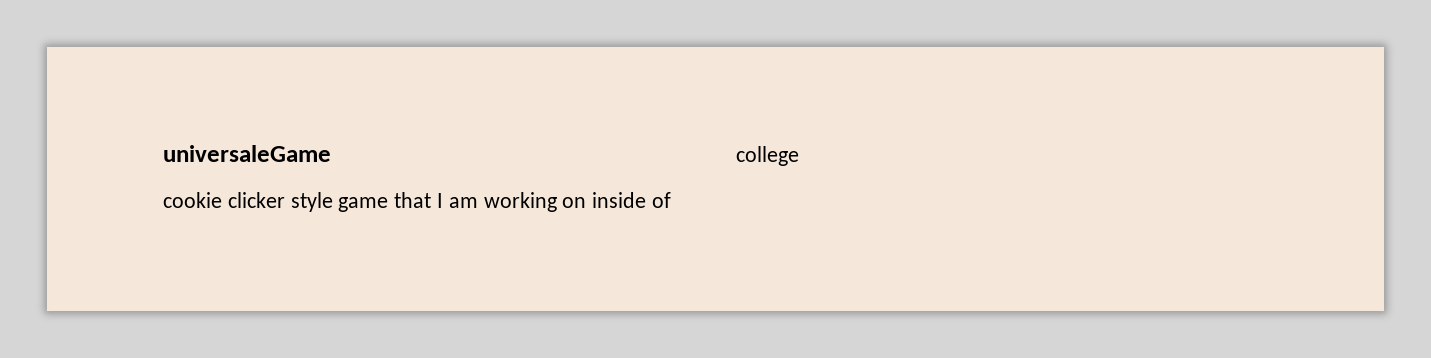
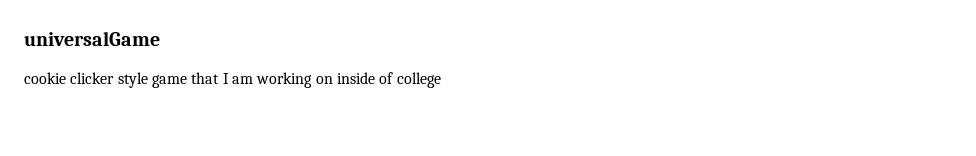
[163,145,331,162] universaleGame -> [24,31,160,46] universalGame

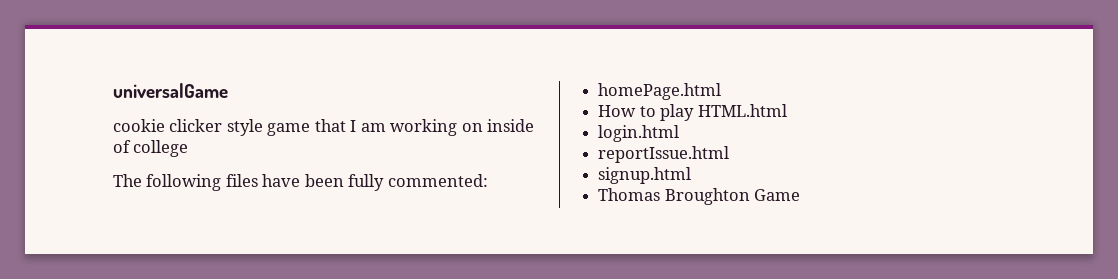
(441, 80) none -> [113,174,488,191] [598,83,722,100] [598,104,787,121] [598,125,680,142] [598,146,730,163] [598,167,692,184] [598,188,801,205] // The following files have been fully commented: // homePage.html // How to play HTML.html // login.html // reportIssue.html // signup.html // Thomas Broughton Game

